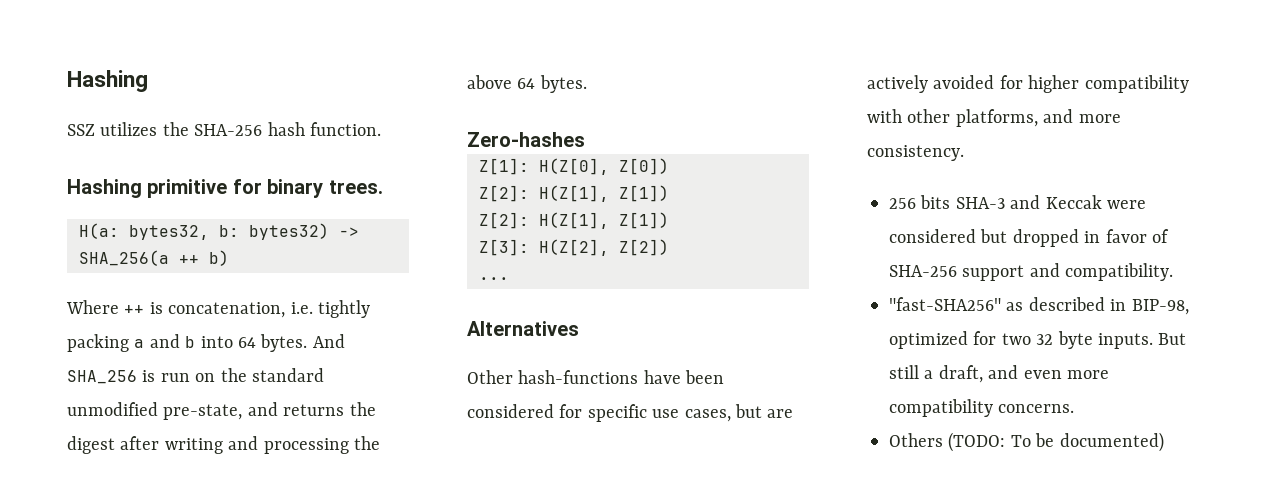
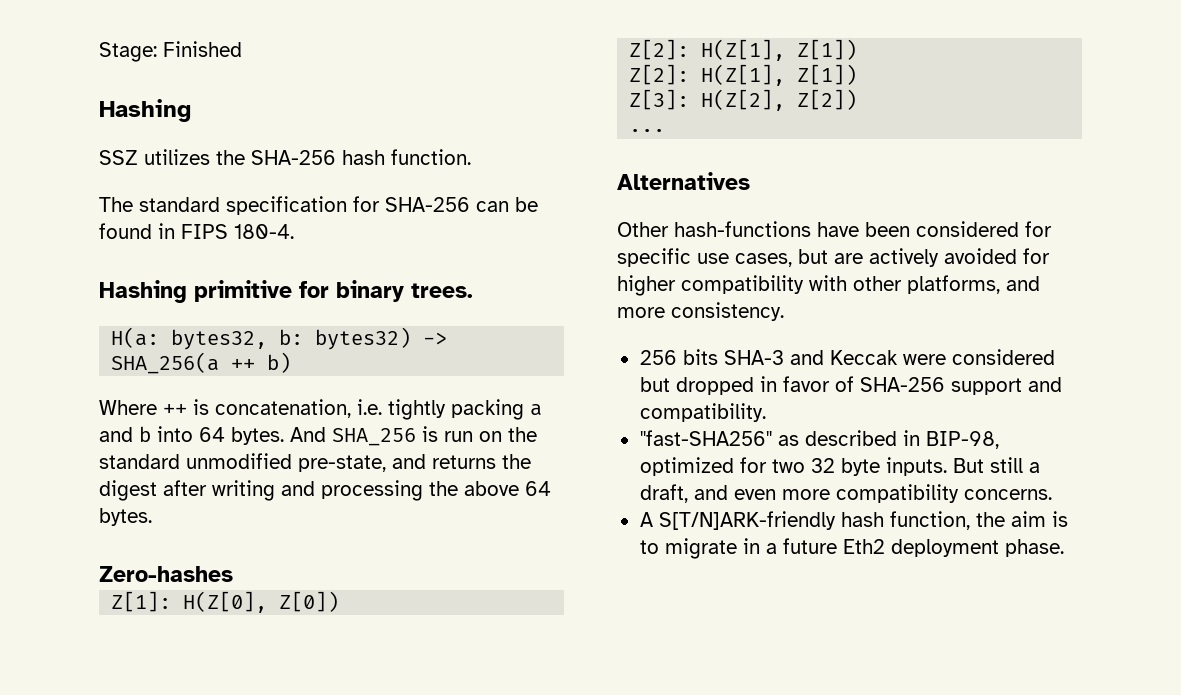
(67, 81) none -> [99,41,242,62] Stage: Finished //
(381, 129) none -> [99,196,538,215] [99,223,294,239] // The standard specification for SHA-256 can be found in FIPS 180-4.
[889,432,1164,452] Others (TODO: To be documented) -> [639,511,1068,530] [639,538,1064,559] A S[T/N]ARK-friendly hash function, the aim is to migrate in a future Eth2 deployment phase.

